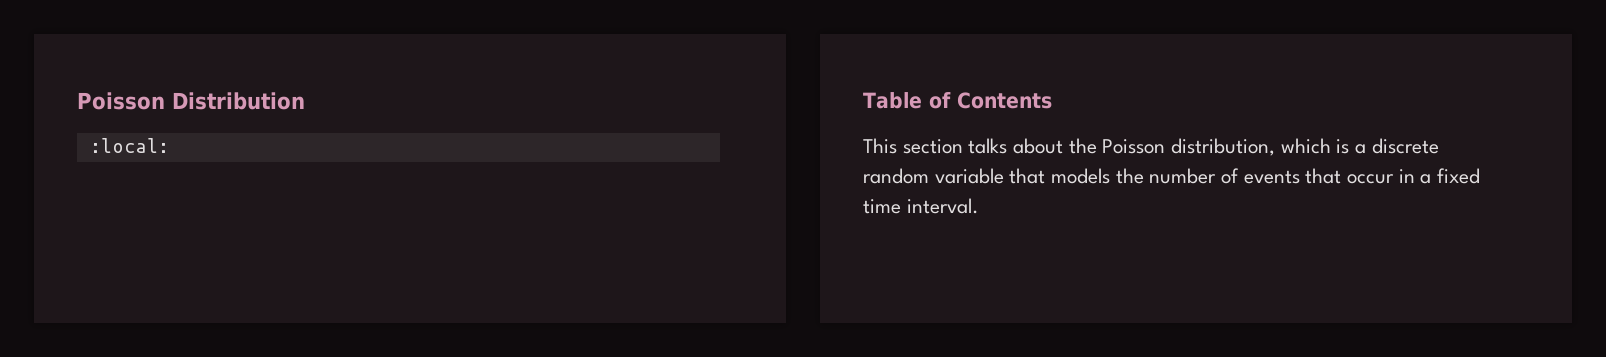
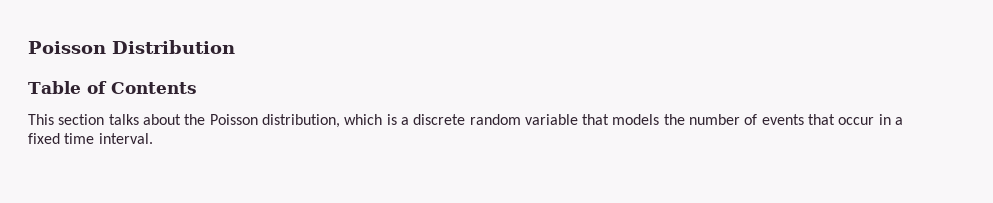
[89,138,169,153] // :local: -> (235, 47) none

